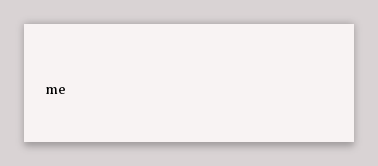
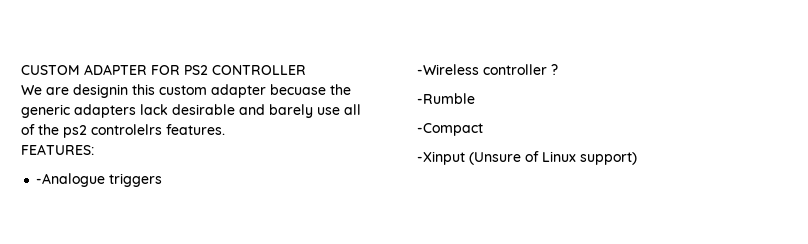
[46,87,66,94] me -> [21,64,306,75] [21,84,351,98] [21,104,361,118] [21,124,225,138] [21,144,94,155] [36,173,163,187] [417,64,558,75] [417,93,475,104] [417,123,483,136] [417,151,637,165] CUSTOM ADAPTER FOR PS2 CONTROLLER // We are designin this custom adapter becuase the generic adapters lack desirable and barely use all of the ps2 controlelrs features. // FEATURES: // -Analogue triggers // -Wireless controller ? // -Rumble // -Compact // -Xinput (Unsure of Linux support)

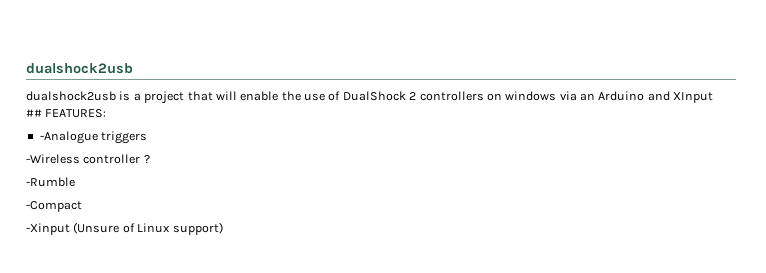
[21,64,306,75] [21,84,351,98] [21,104,361,118] [21,124,225,138] CUSTOM ADAPTER FOR PS2 CONTROLLER // We are designin this custom adapter becuase the generic adapters lack desirable and barely use all of the ps2 controlelrs features. // -> [26,63,133,74] [26,91,714,104] [26,109,42,117] dualshock2usb // dualshock2usb is a project that will enable the use of DualShock 2 controllers on windows via an Arduino and XInput // ##

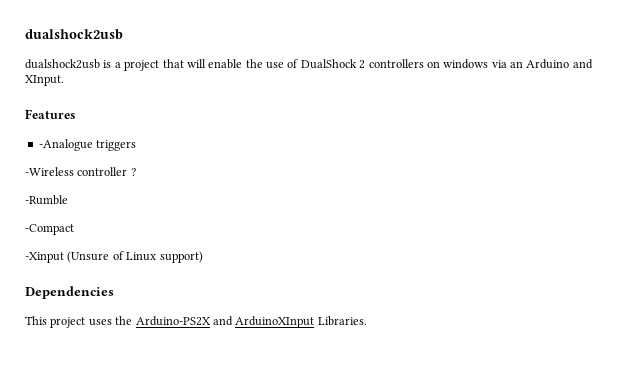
[673,92,714,103] [26,109,107,118] XInput // ## FEATURES: -> [25,75,64,86] [25,109,76,119] XInput. // Features
(223, 228) none -> [25,286,114,299] [25,316,367,328] // Dependencies // This project uses the Arduino-PS2X and ArduinoXInput Libraries.

